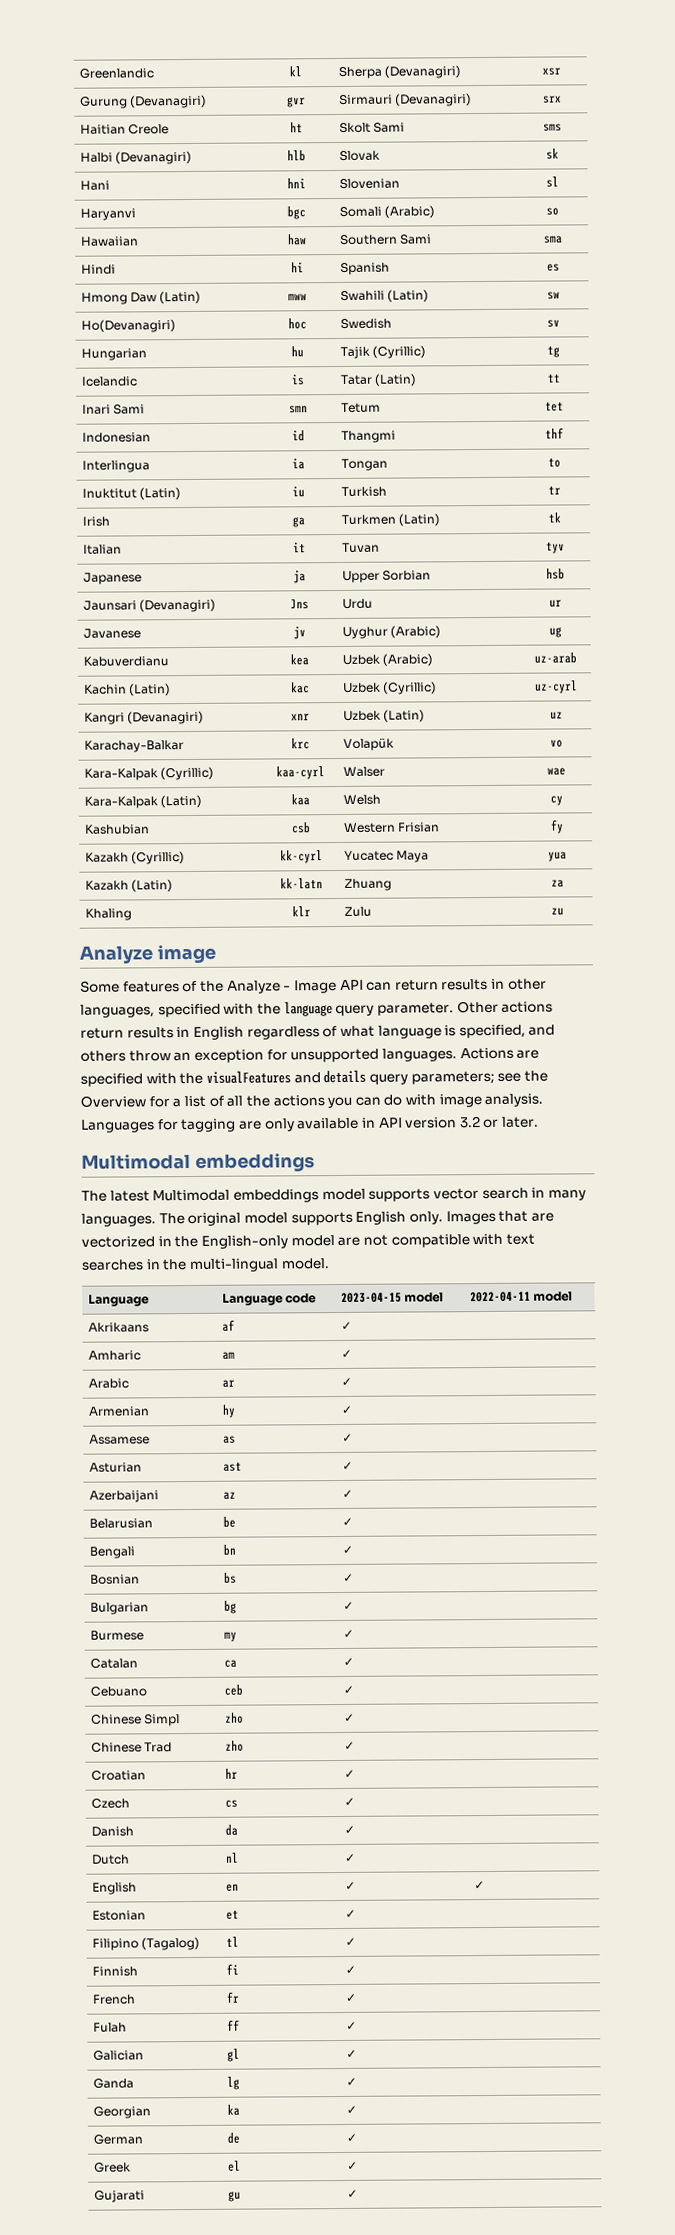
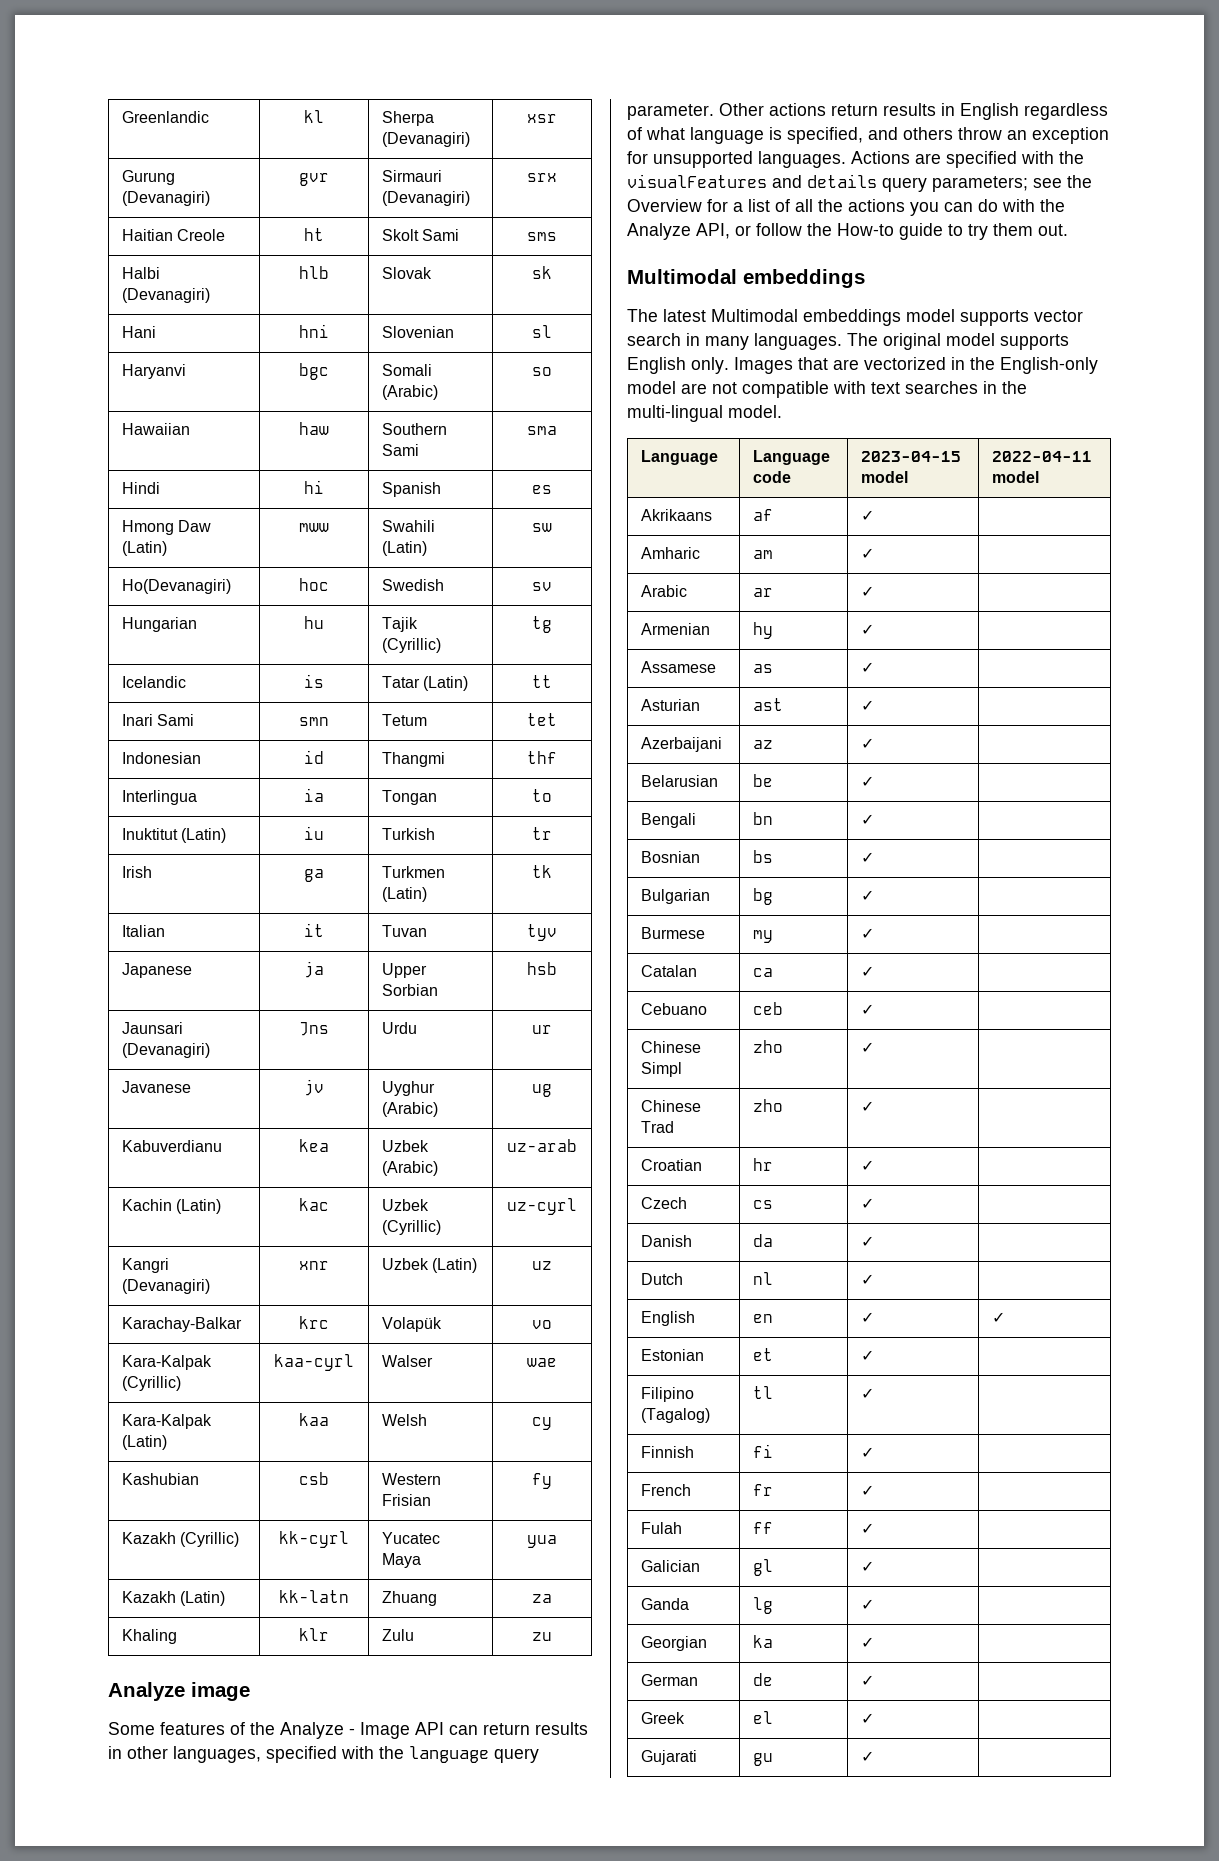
[438,1093,544,1108] [81,1116,540,1133] image analysis. Languages for tagging are only available in API version 3.2 or later. -> [1040,199,1065,212] [627,223,1068,240] the Analyze API, or follow the How-to guide to try them out.

